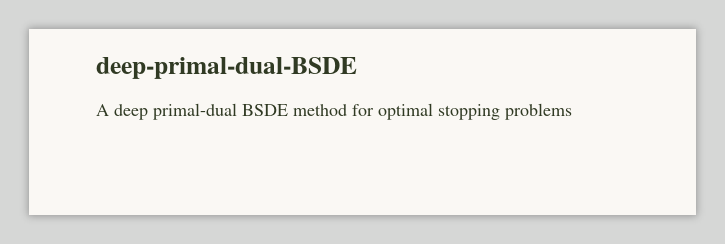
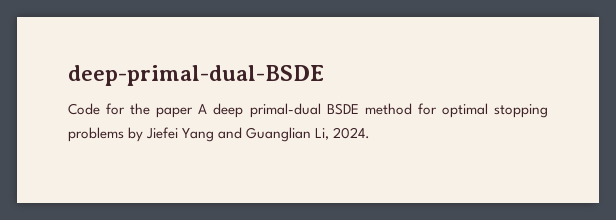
(357, 68) none -> [68,103,194,118] Code for the paper
(572, 111) none -> [128,127,371,142] by Jiefei Yang and Guanglian Li, 2024.

